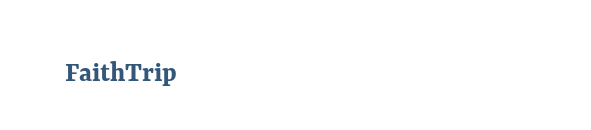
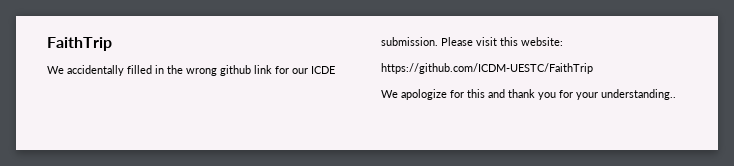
(177, 73) none -> [47,65,335,76] [381,37,563,46] [381,63,593,74] [381,89,676,100] // We accidentally filled in the wrong github link for our ICDE submission. Please visit this website: // https://github.com/ICDM-UESTC/FaithTrip // We apologize for this and thank you for your understanding..

